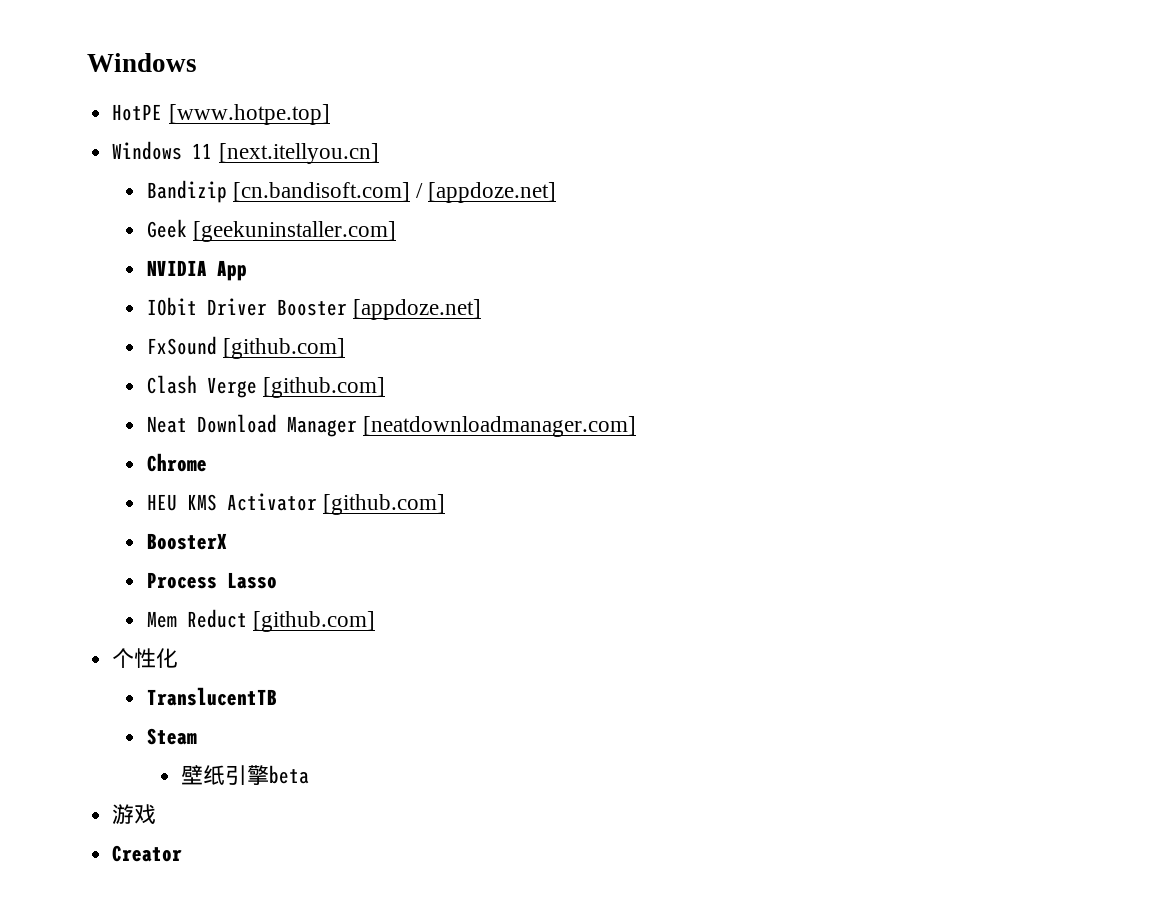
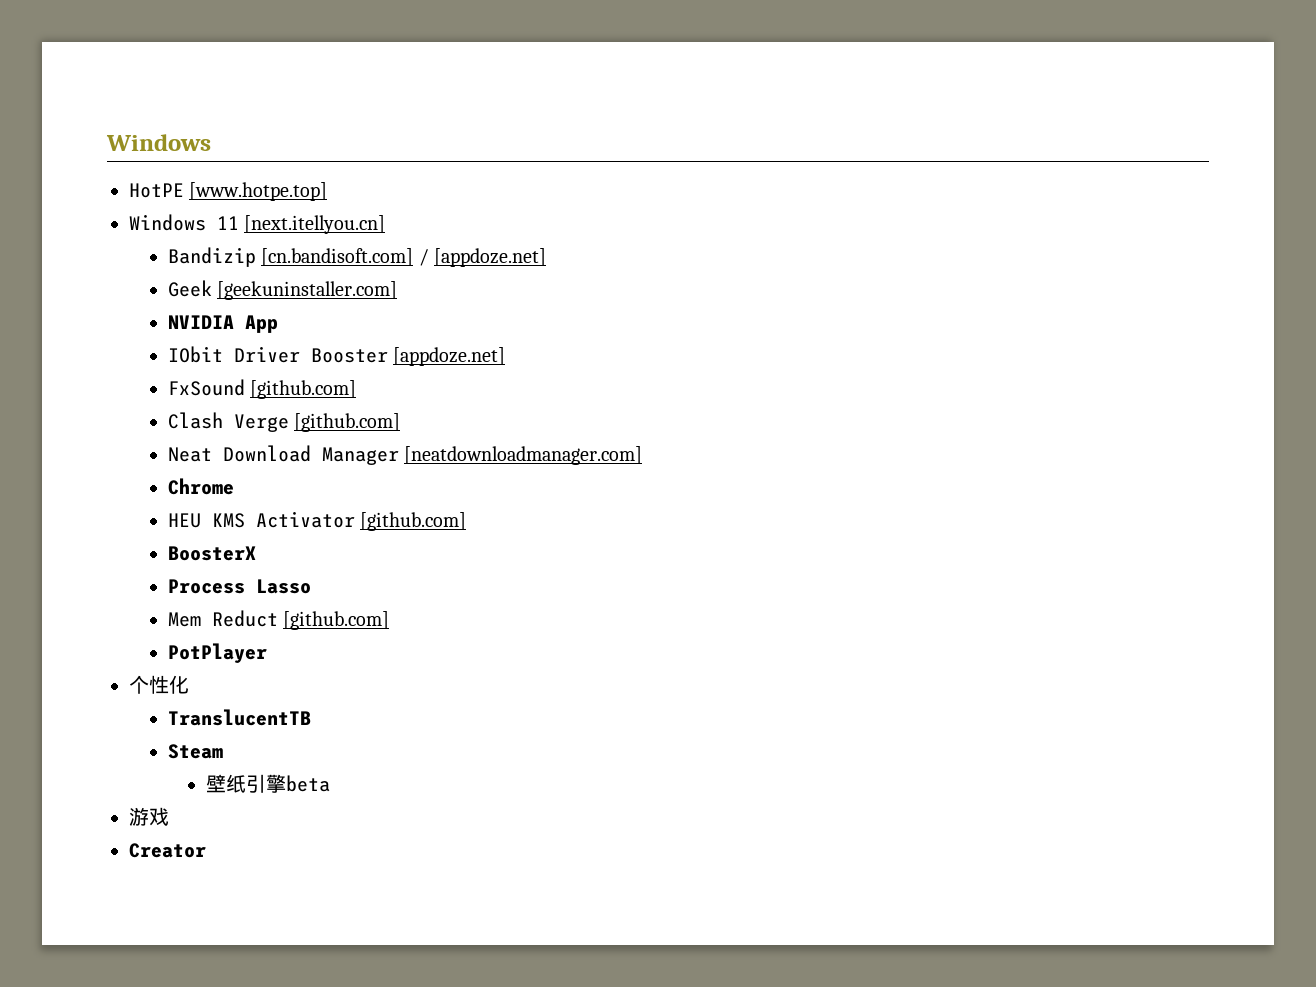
(376, 621) none -> [167,643,267,663] // PotPlayer

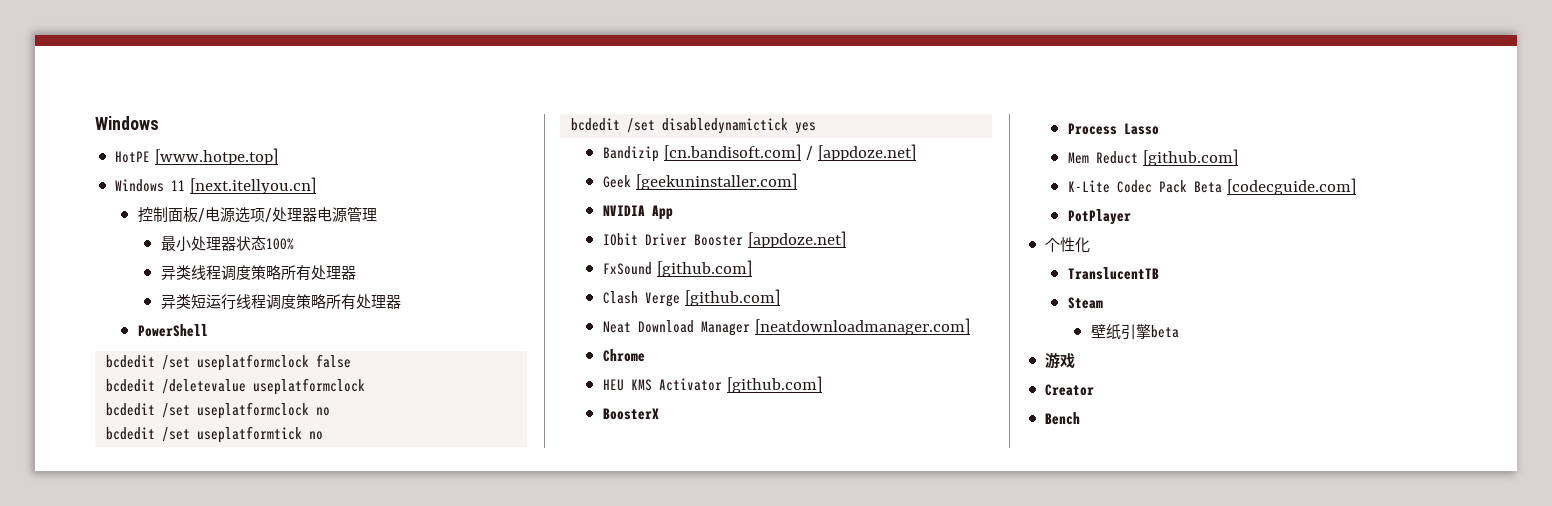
(386, 224) none -> [138,206,378,223] [160,236,294,252] [160,265,356,281] [160,294,401,310] [138,324,209,337] [106,354,352,371] [106,378,366,395] [106,402,331,419] [106,426,324,443] [571,118,817,134] // 控制面板/电源选项/处理器电源管理 // 最小处理器状态100% // 异类线程调度策略所有处理器 // 异类短运行线程调度策略所有处理器 // PowerShell // bcdedit /set useplatformclock false // bcdedit /deletevalue useplatformclock // bcdedit /set useplatformclock no // bcdedit /set useplatformtick no // bcdedit /set disabledynamictick yes
(390, 620) none -> [1068,178,1357,195] // K-Lite Codec Pack Beta [codecguide.com]
(206, 850) none -> [1045,412,1081,425] // Bench

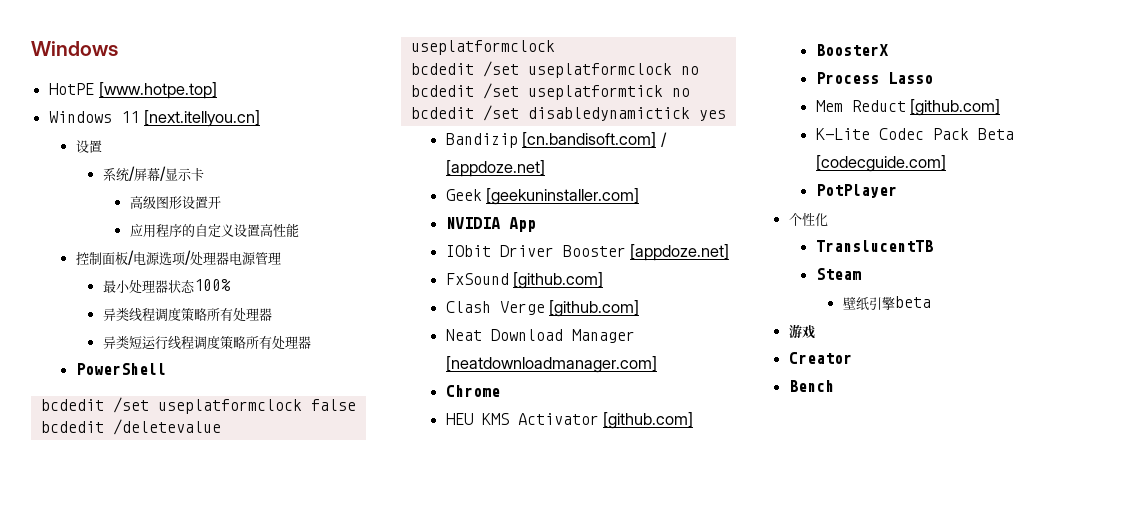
(317, 185) none -> [76,140,103,153] [102,166,204,182] [129,196,221,209] [129,223,299,238] // 设置 // 系统/屏幕/显示卡 // 高级图形设置开 // 应用程序的自定义设置高性能

